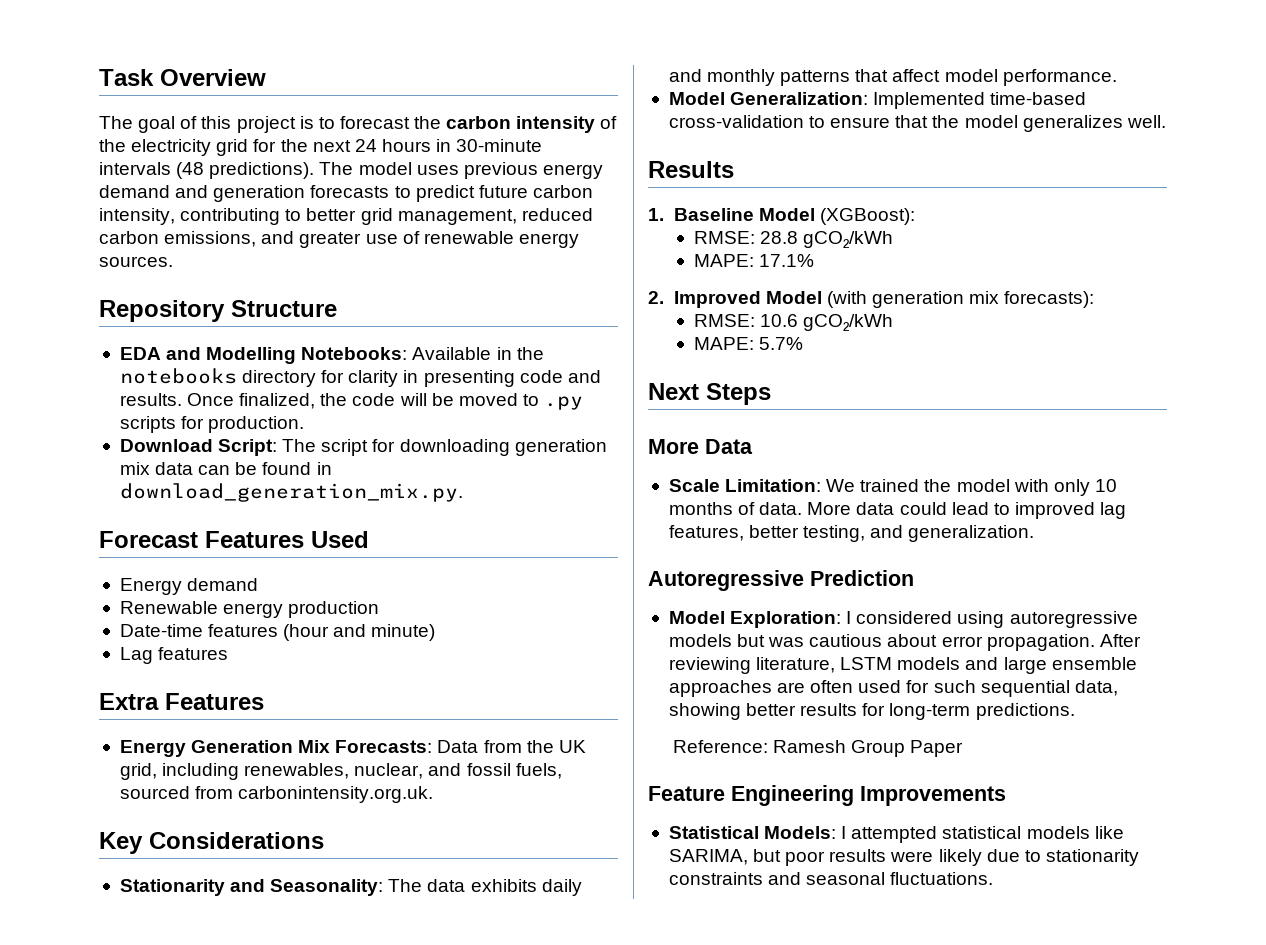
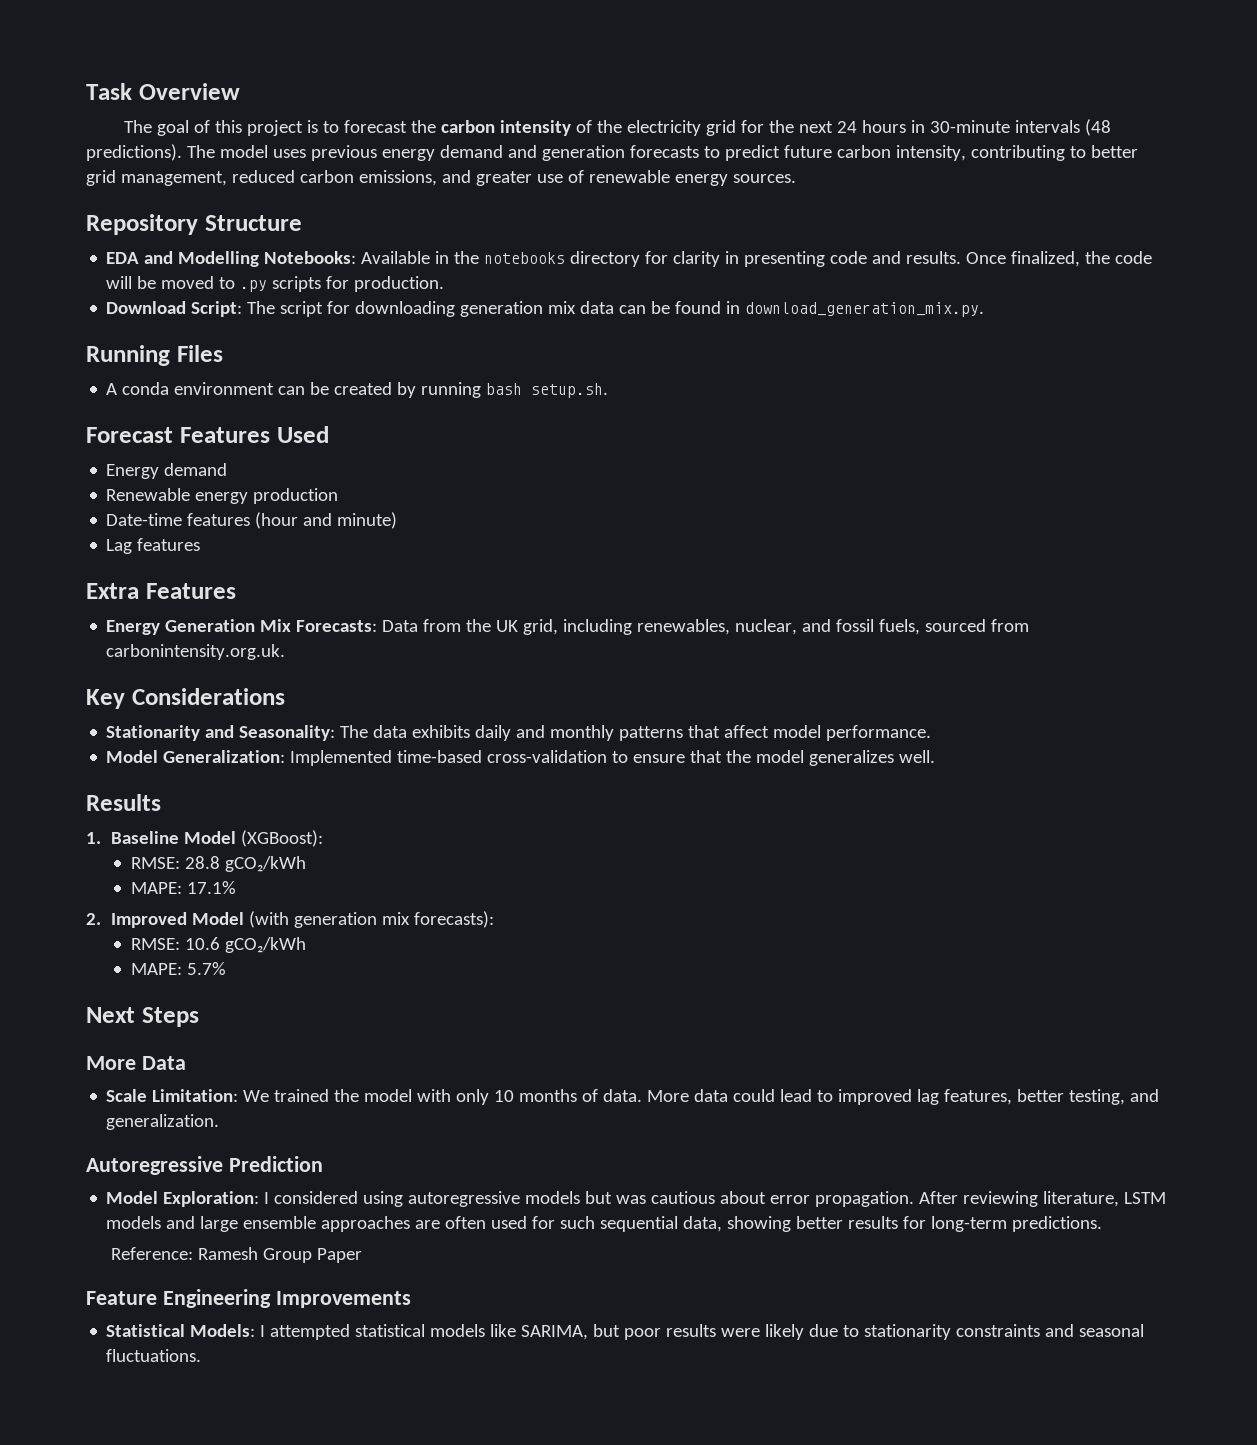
(463, 492) none -> [86,345,223,366] [106,382,609,398] // Running Files // A conda environment can be created by running bash setup.sh.

